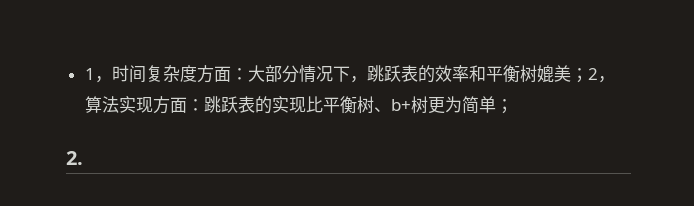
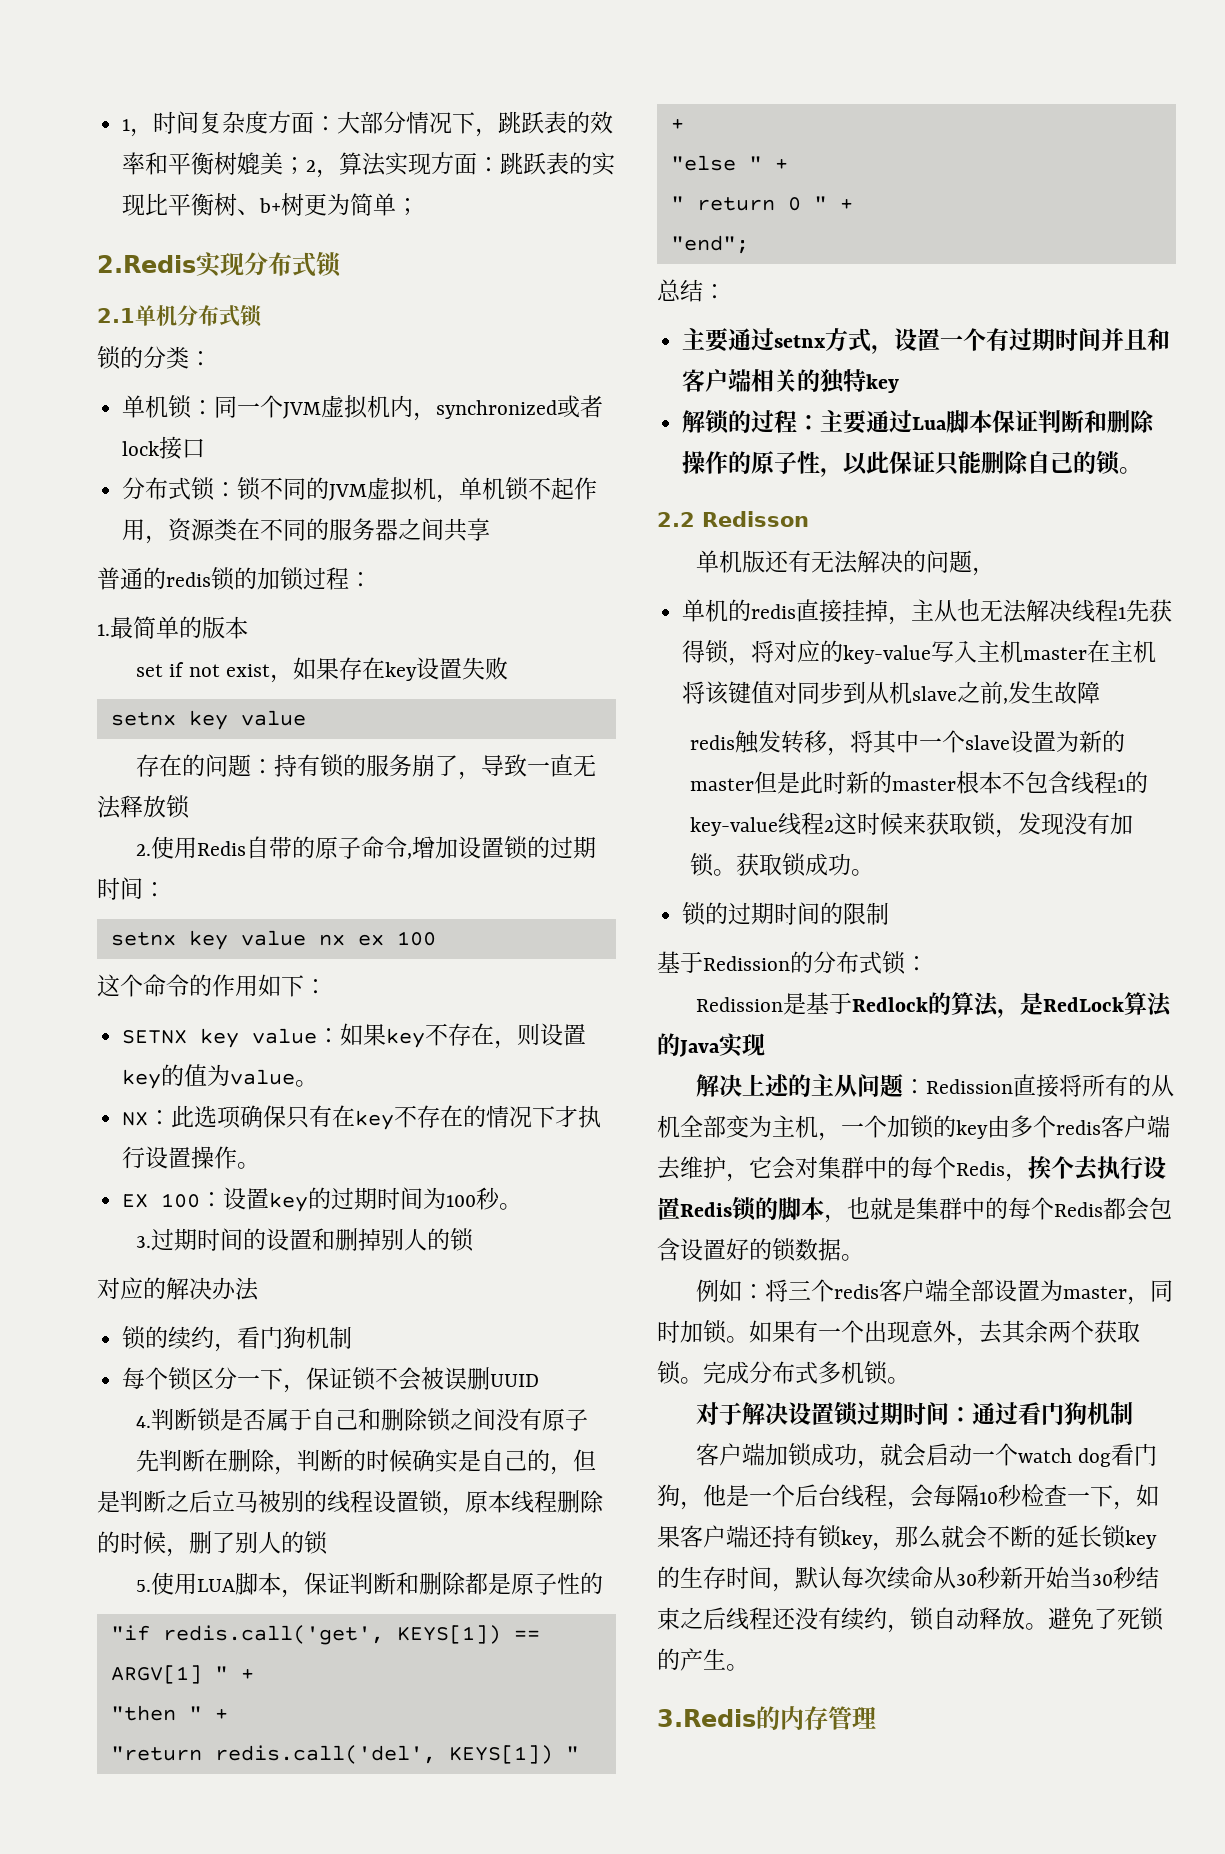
[66,151,83,165] 2. -> [97,251,342,277] [97,305,262,327] [97,346,212,370] [122,395,604,421] [122,436,206,459] [122,477,598,503] [122,518,491,544] [97,567,372,591] [97,616,248,639] [136,657,508,683] [110,710,306,730] [136,754,597,780] [97,795,190,819] [136,836,597,860] [97,877,166,900] [110,930,436,950] [97,974,327,997] [122,1023,587,1049] [122,1064,319,1089] [122,1105,602,1130] [122,1146,261,1169] [122,1187,523,1212] [136,1228,475,1252] [97,1277,259,1301] [122,1326,353,1352] [122,1367,540,1393] [136,1408,589,1432] [136,1449,597,1475] [97,1490,604,1516] [97,1531,328,1557] [136,1572,604,1598] [110,1625,540,1645] [110,1665,254,1684] [110,1705,228,1721] [110,1745,579,1764] [670,118,684,130] [670,155,788,171] [670,196,853,211] [670,235,749,254] [657,279,726,302] [682,328,1171,354] [682,369,900,394] [682,410,1156,434] [682,451,1143,477] [657,511,809,527] [696,550,996,576] [682,599,1173,625] [682,640,1157,666] [682,681,1101,705] [690,730,1126,756] [690,771,1149,794] [690,812,1134,838] [690,853,875,877] [682,902,890,926] [657,951,928,975] [696,992,1173,1018] [657,1033,765,1057] [696,1073,1175,1097] [657,1115,1170,1141] [657,1156,1166,1182] [657,1197,1172,1223] [657,1238,864,1262] [696,1279,1174,1305] [657,1320,1140,1346] [657,1361,910,1385] [696,1402,1134,1426] [696,1443,1158,1469] [657,1484,1159,1510] [657,1525,1157,1551] [657,1566,1159,1592] [657,1607,1164,1633] [657,1648,749,1671] [657,1706,876,1730] 2.Redis实现分布式锁 // 2.1单机分布式锁 // 锁的分类： // 单机锁：同一个JVM虚拟机内，synchronized或者lock接口 // 分布式锁：锁不同的JVM虚拟机，单机锁不起作用，资源类在不同的服务器之间共享 // 普通的redis锁的加锁过程： // 1.最简单的版本 // set if not exist，如果存在key设置失败 // setnx key value // 存在的问题：持有锁的服务崩了，导致一直无法释放锁 // 2.使用Redis自带的原子命令,增加设置锁的过期时间： // setnx key value nx ex 100 // 这个命令的作用如下： // SETNX key value：如果key不存在，则设置key的值为value。 // NX：此选项确保只有在key不存在的情况下才执行设置操作。 // EX 100：设置key的过期时间为100秒。 // 3.过期时间的设置和删掉别人的锁 // 对应的解决办法 // 锁的续约，看门狗机制 // 每个锁区分一下，保证锁不会被误删UUID // 4.判断锁是否属于自己和删除锁之间没有原子 // 先判断在删除，判断的时候确实是自己的，但是判断之后立马被别的线程设置锁，原本线程删除的时候，删了别人的锁 // 5.使用LUA脚本，保证判断和删除都是原子性的 // "if redis.call('get', KEYS[1]) == ARGV[1] " + // "then " + // "return redis.call('del', KEYS[1]) " + // "else " + // " return 0 " + // "end"; // 总结： // 主要通过setnx方式，设置一个有过期时间并且和客户端相关的独特key // 解锁的过程：主要通过Lua脚本保证判断和删除操作的原子性，以此保证只能删除自己的锁。 // 2.2 Redisson // 单机版还有无法解决的问题， // 单机的redis直接挂掉，主从也无法解决线程1先获得锁，将对应的key-value写入主机master在主机将该键值对同步到从机slave之前,发生故障 // redis触发转移，将其中一个slave设置为新的master但是此时新的master根本不包含线程1的key-value线程2这时候来获取锁，发现没有加锁。获取锁成功。 // 锁的过期时间的限制 // 基于Redission的分布式锁： // Redission是基于Redlock的算法，是RedLock算法的Java实现 // 解决上述的主从问题：Redission直接将所有的从机全部变为主机，一个加锁的key由多个redis客户端去维护，它会对集群中的每个Redis，挨个去执行设置Redis锁的脚本，也就是集群中的每个Redis都会包含设置好的锁数据。 // 例如：将三个redis客户端全部设置为master，同时加锁。如果有一个出现意外，去其余两个获取锁。完成分布式多机锁。 // 对于解决设置锁过期时间：通过看门狗机制 // 客户端加锁成功，就会启动一个watch dog看门狗，他是一个后台线程，会每隔10秒检查一下，如果客户端还持有锁key，那么就会不断的延长锁key的生存时间，默认每次续命从30秒新开始当30秒结束之后线程还没有续约，锁自动释放。避免了死锁的产生。 // 3.Redis的内存管理

